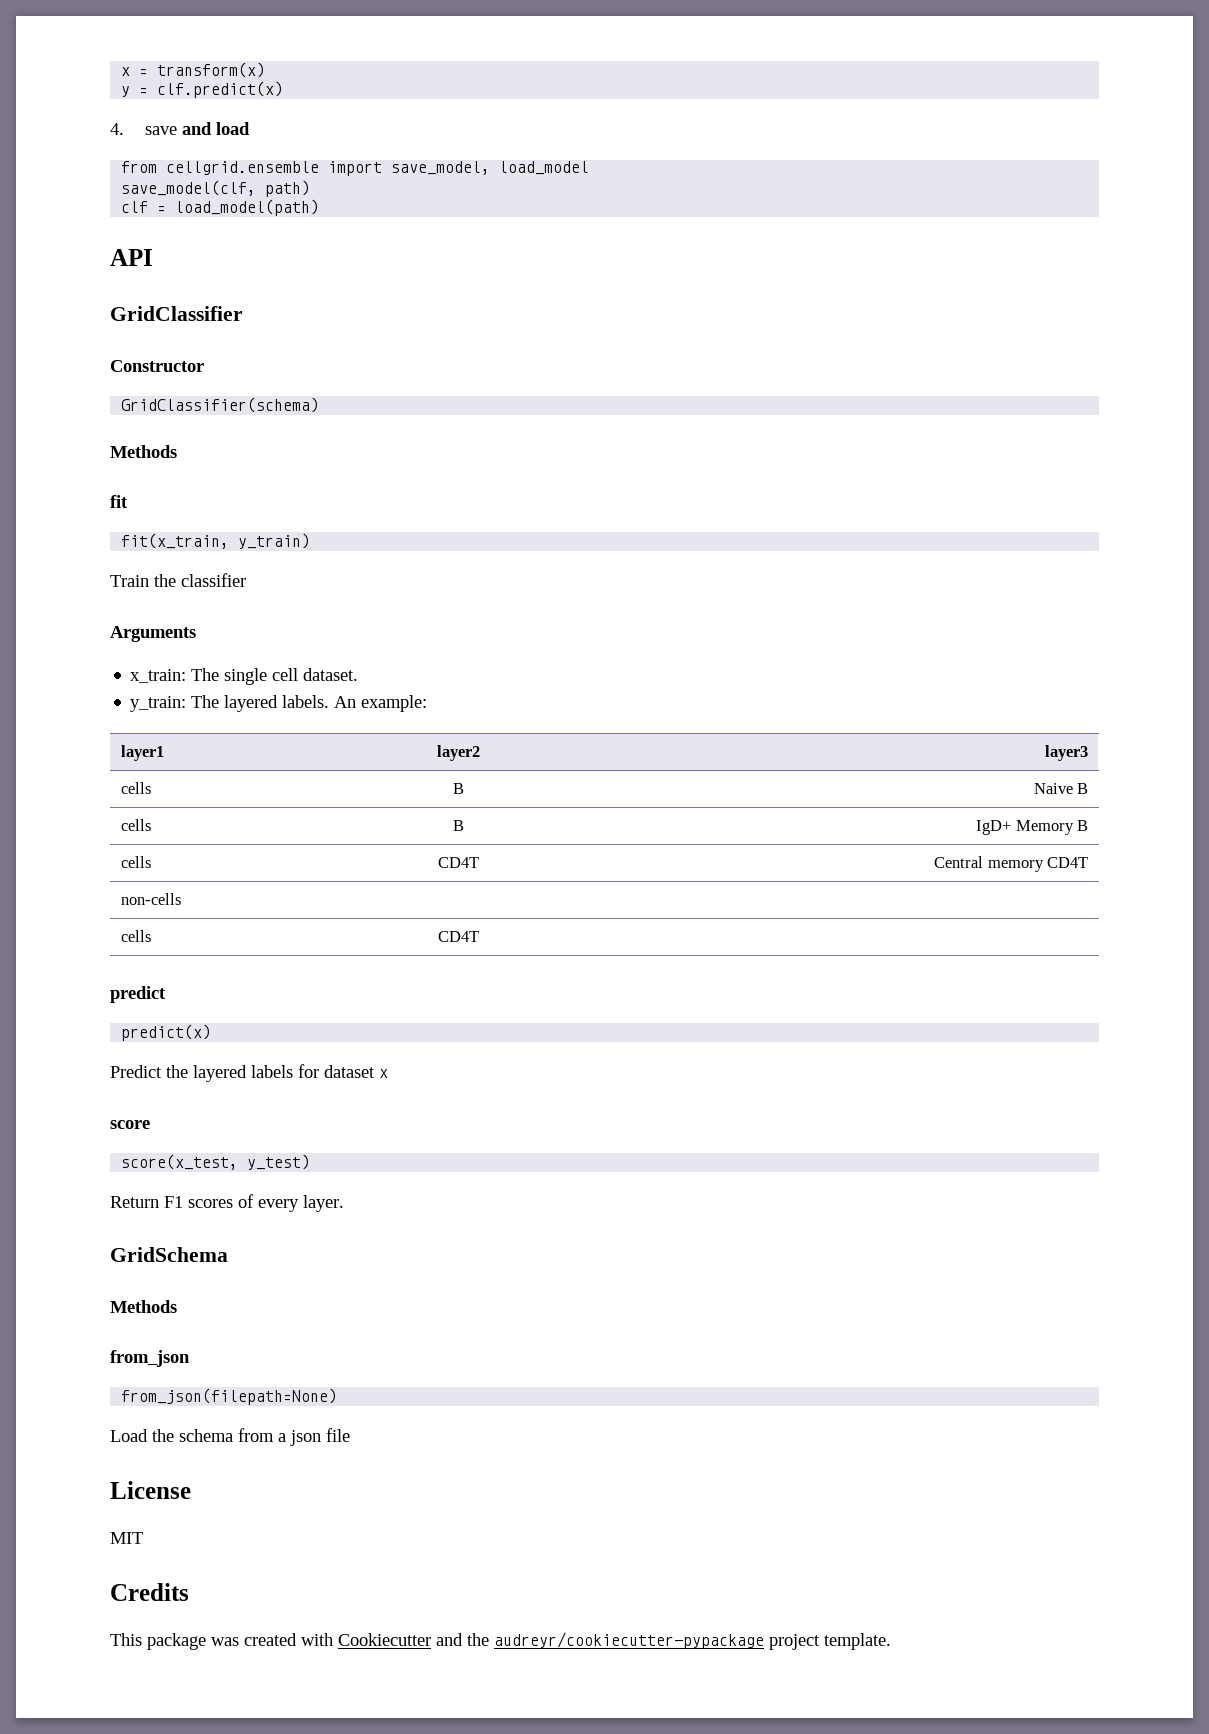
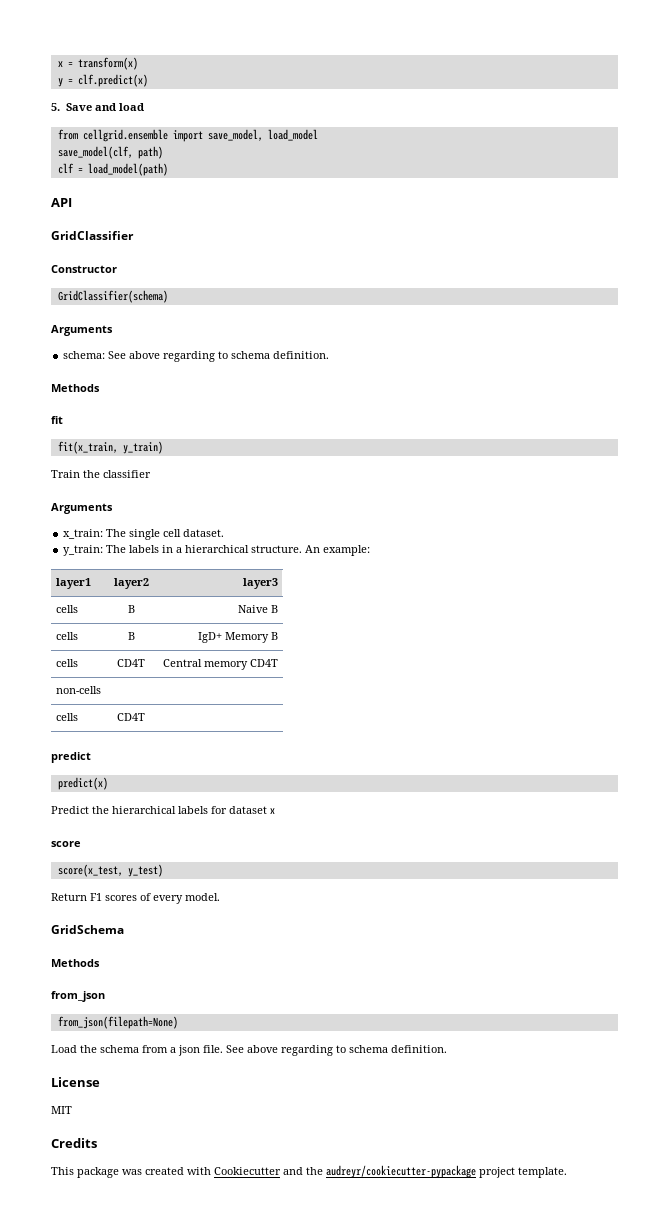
[110,123,177,135] 4. save -> [51,103,92,111] 5. Save
(320, 405) none -> [51,325,113,336] [63,351,330,362] // Arguments // schema: See above regarding to schema definition.
[224,695,330,712] layered labels. -> [129,545,303,553] labels in a hierarchical structure.
[193,1065,247,1082] layered -> [112,806,176,814] hierarchical
[303,1195,344,1212] layer. -> [185,893,220,901] model.
[326,1428,350,1442] file -> [203,1045,447,1056] file. See above regarding to schema definition.

